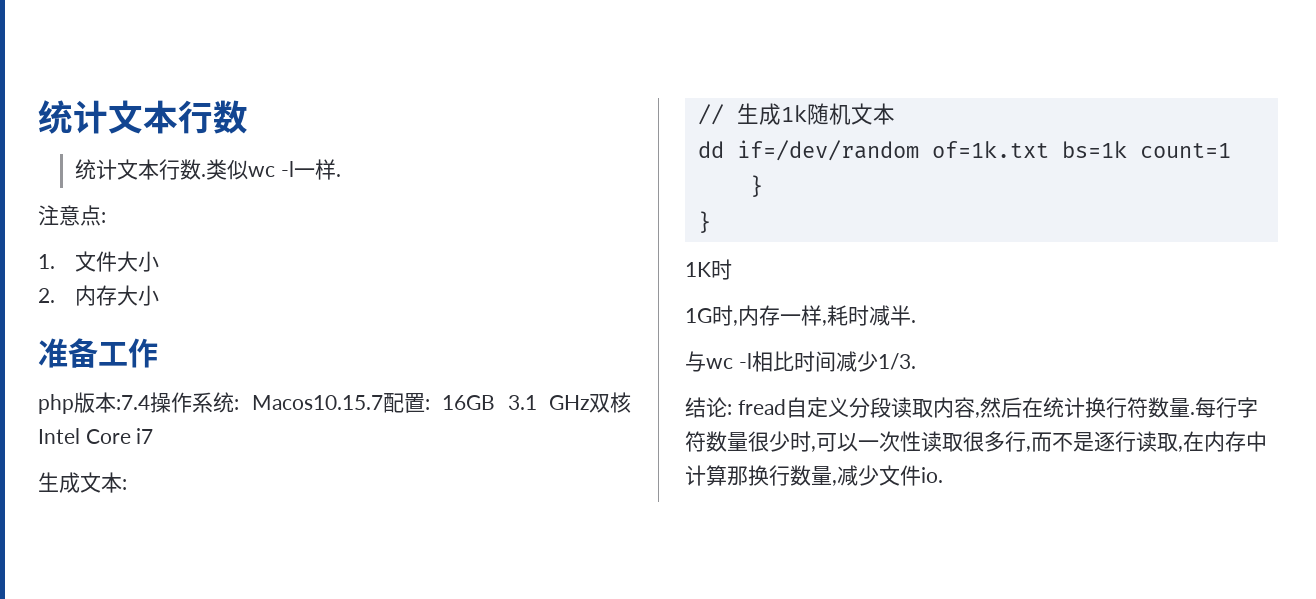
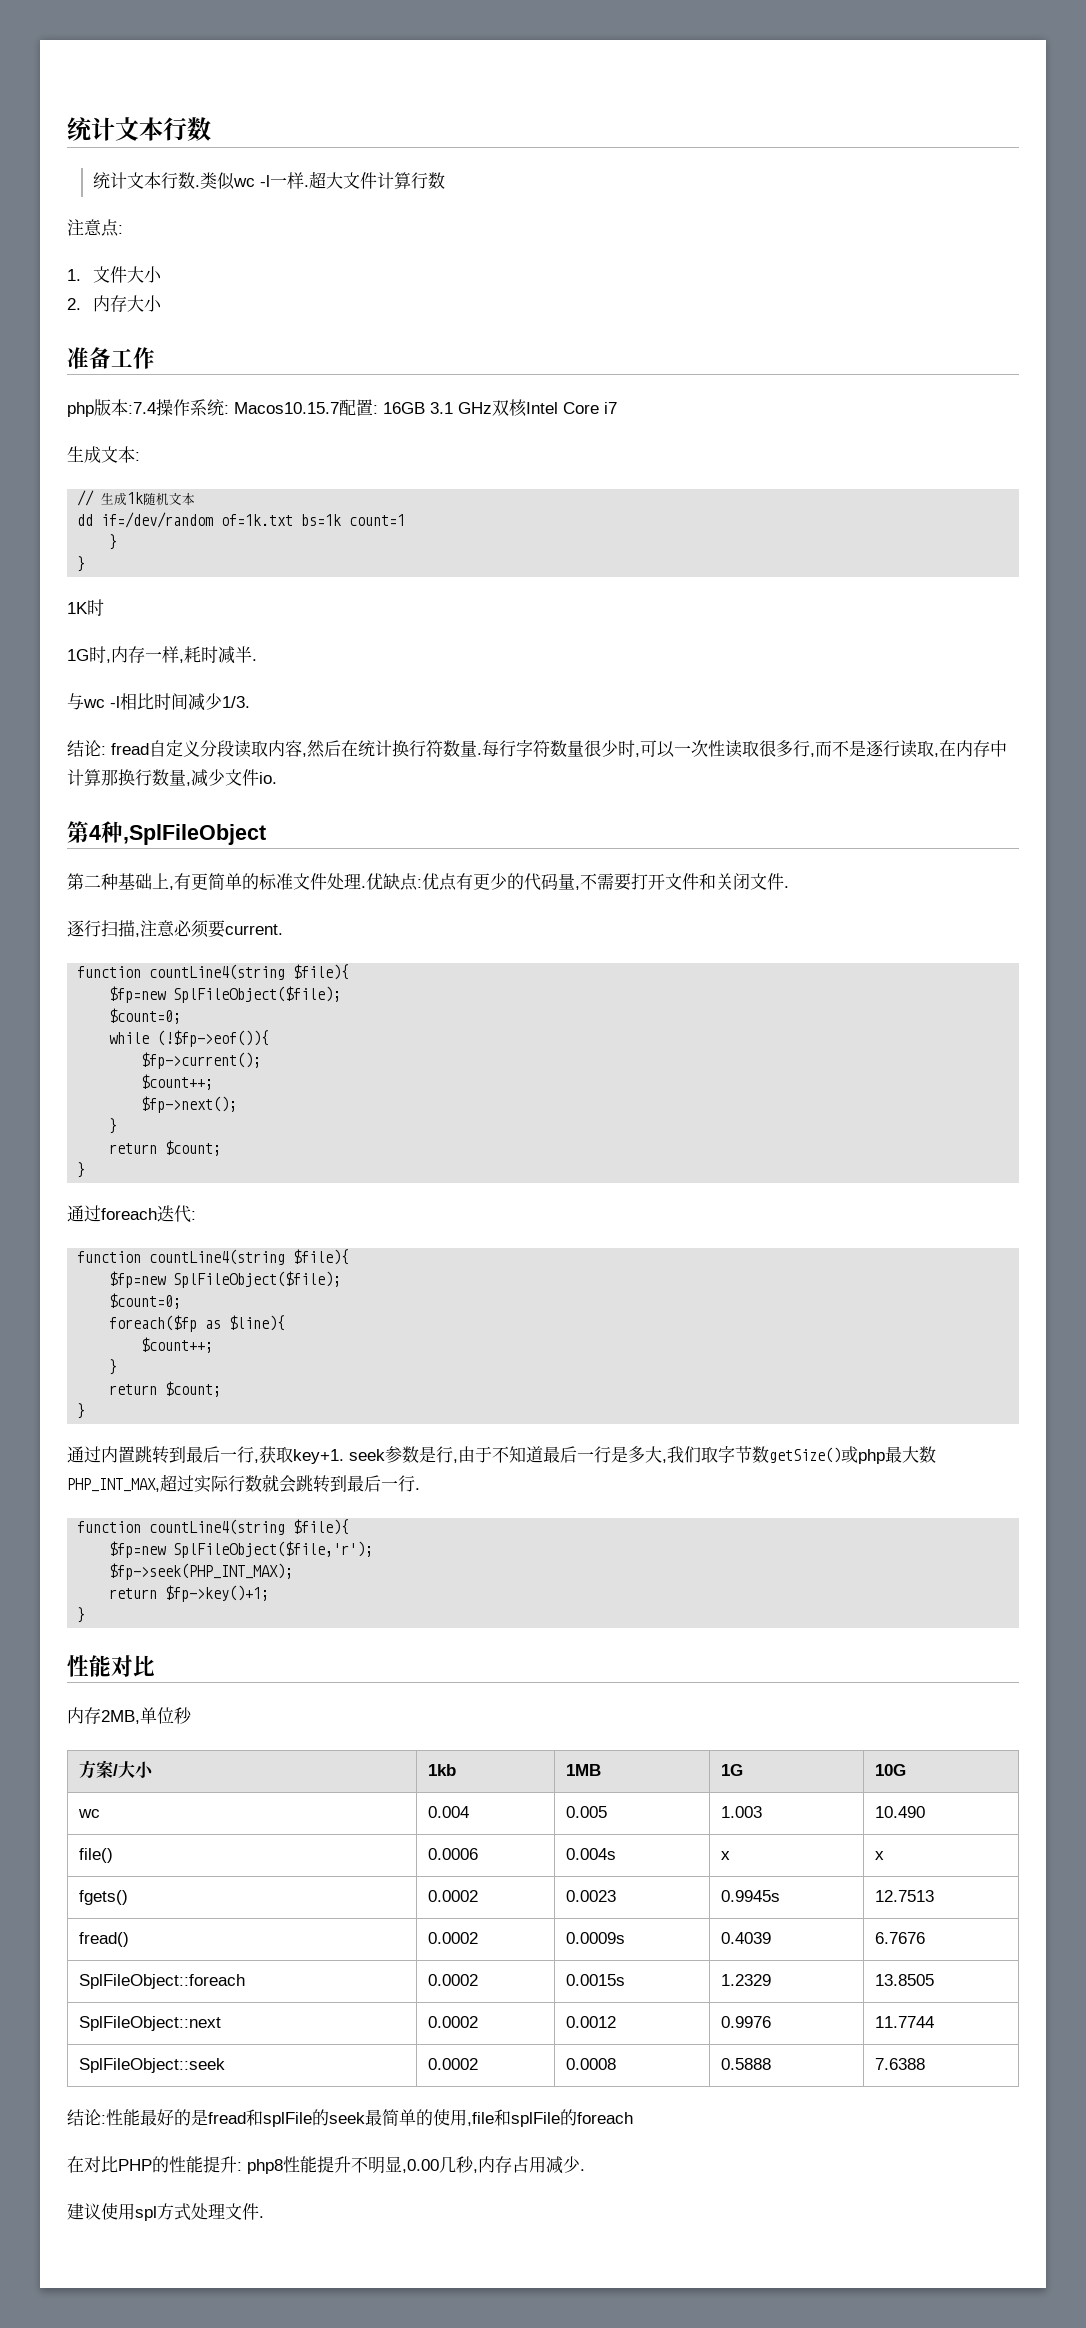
(341, 175) none -> [308,171,445,189] 超大文件计算行数
(943, 475) none -> [67,821,266,845] [67,873,789,891] [67,920,283,938] [77,964,350,980] [109,986,342,1003] [109,1008,182,1024] [109,1030,270,1047] [141,1052,262,1069] [141,1074,214,1090] [141,1096,238,1113] [109,1118,118,1134] [109,1140,222,1156] [77,1162,86,1178] [67,1205,196,1223] [77,1249,350,1265] [109,1271,342,1288] [109,1293,182,1309] [109,1315,286,1332] [141,1337,214,1353] [109,1359,118,1375] [109,1381,222,1397] [77,1403,86,1419] [67,1446,936,1464] [67,1474,420,1493] [77,1519,350,1535] [109,1541,374,1558] [109,1563,294,1580] [109,1585,270,1602] [77,1607,86,1623] [67,1655,155,1677] [67,1707,192,1724] [79,1760,155,1779] [428,1764,457,1776] [566,1764,602,1776] [721,1764,744,1776] [875,1764,907,1776] [78,1809,101,1818] [428,1806,470,1818] [566,1806,608,1818] [721,1806,763,1818] [875,1806,926,1818] [79,1848,114,1863] [428,1848,479,1860] [566,1848,617,1860] [721,1851,731,1860] [875,1851,885,1860] [79,1890,129,1905] [428,1890,479,1902] [566,1890,617,1902] [721,1890,781,1902] [875,1890,935,1902] [79,1932,130,1947] [428,1932,479,1944] [566,1932,626,1944] [721,1932,772,1944] [875,1932,926,1944] [79,1974,246,1989] [428,1974,479,1986] [566,1974,626,1986] [721,1974,772,1986] [875,1974,935,1986] [79,2016,222,2031] [428,2016,479,2028] [566,2016,617,2028] [721,2016,772,2028] [875,2016,935,2028] [79,2058,226,2073] [428,2058,479,2070] [566,2058,617,2070] [721,2058,772,2070] [875,2058,926,2070] [67,2109,633,2127] [67,2156,585,2174] [67,2203,264,2221] // 第4种,SplFileObject // 第二种基础上,有更简单的标准文件处理.优缺点:优点有更少的代码量,不需要打开文件和关闭文件. // 逐行扫描,注意必须要current. // function countLine4(string $file){ // $fp=new SplFileObject($file); // $count=0; // while (!$fp->eof()){ // $fp->current(); // $count++; // $fp->next(); // } // return $count; // } // 通过foreach迭代: // function countLine4(string $file){ // $fp=new SplFileObject($file); // $count=0; // foreach($fp as $line){ // $count++; // } // return $count; // } // 通过内置跳转到最后一行,获取key+1. seek参数是行,由于不知道最后一行是多大,我们取字节数getSize()或php最大数PHP_INT_MAX,超过实际行数就会跳转到最后一行. // function countLine4(string $file){ // $fp=new SplFileObject($file,'r'); // $fp->seek(PHP_INT_MAX); // return $fp->key()+1; // } // 性能对比 // 内存2MB,单位秒 // 方案/大小 | 1kb | 1MB | 1G | 10G // wc | 0.004 | 0.005 | 1.003 | 10.490 // file() | 0.0006 | 0.004s | x | x // fgets() | 0.0002 | 0.0023 | 0.9945s | 12.7513 // fread() | 0.0002 | 0.0009s | 0.4039 | 6.7676 // SplFileObject::foreach | 0.0002 | 0.0015s | 1.2329 | 13.8505 // SplFileObject::next | 0.0002 | 0.0012 | 0.9976 | 11.7744 // SplFileObject::seek | 0.0002 | 0.0008 | 0.5888 | 7.6388 // 结论:性能最好的是fread和splFile的seek最简单的使用,file和splFile的foreach // 在对比PHP的性能提升: php8性能提升不明显,0.00几秒,内存占用减少. // 建议使用spl方式处理文件.

